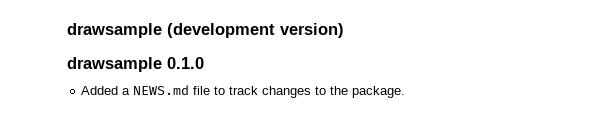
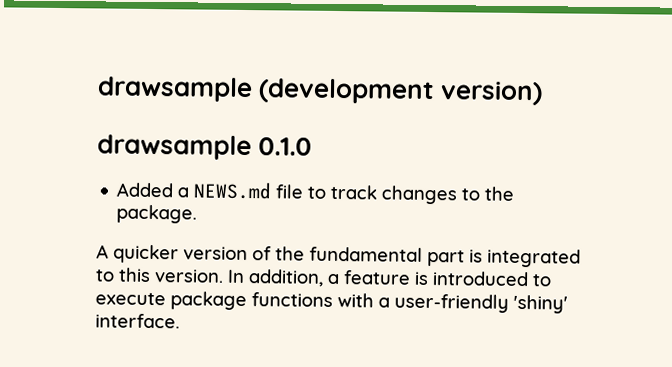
(406, 92) none -> [96,244,581,268] [95,267,552,287] [95,291,568,314] [95,313,180,329] // A quicker version of the fundamental part is integrated to this version. In addition, a feature is introduced to execute package functions with a user-friendly 'shiny' interface.

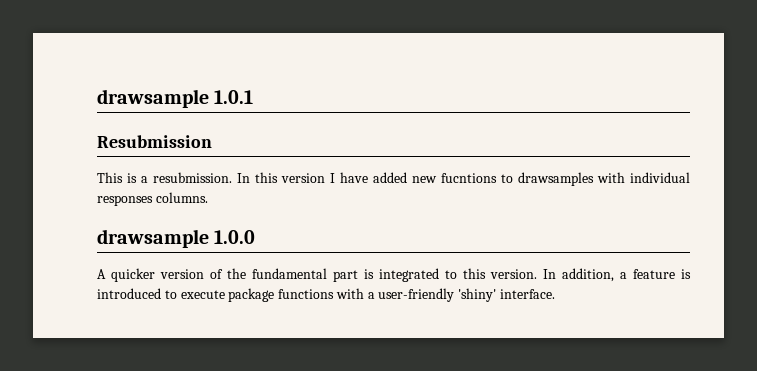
[97,76,544,106] [97,134,313,161] [116,181,515,205] [116,204,198,224] drawsample (development version) // drawsample 0.1.0 // Added a NEWS.md file to track changes to the package. -> [97,89,254,108] [97,135,212,148] [97,172,690,186] [97,192,208,206] [97,229,256,248] drawsample 1.0.1 // Resubmission // This is a resubmission. In this version I have added new fucntions to drawsamples with individual responses columns. // drawsample 1.0.0

